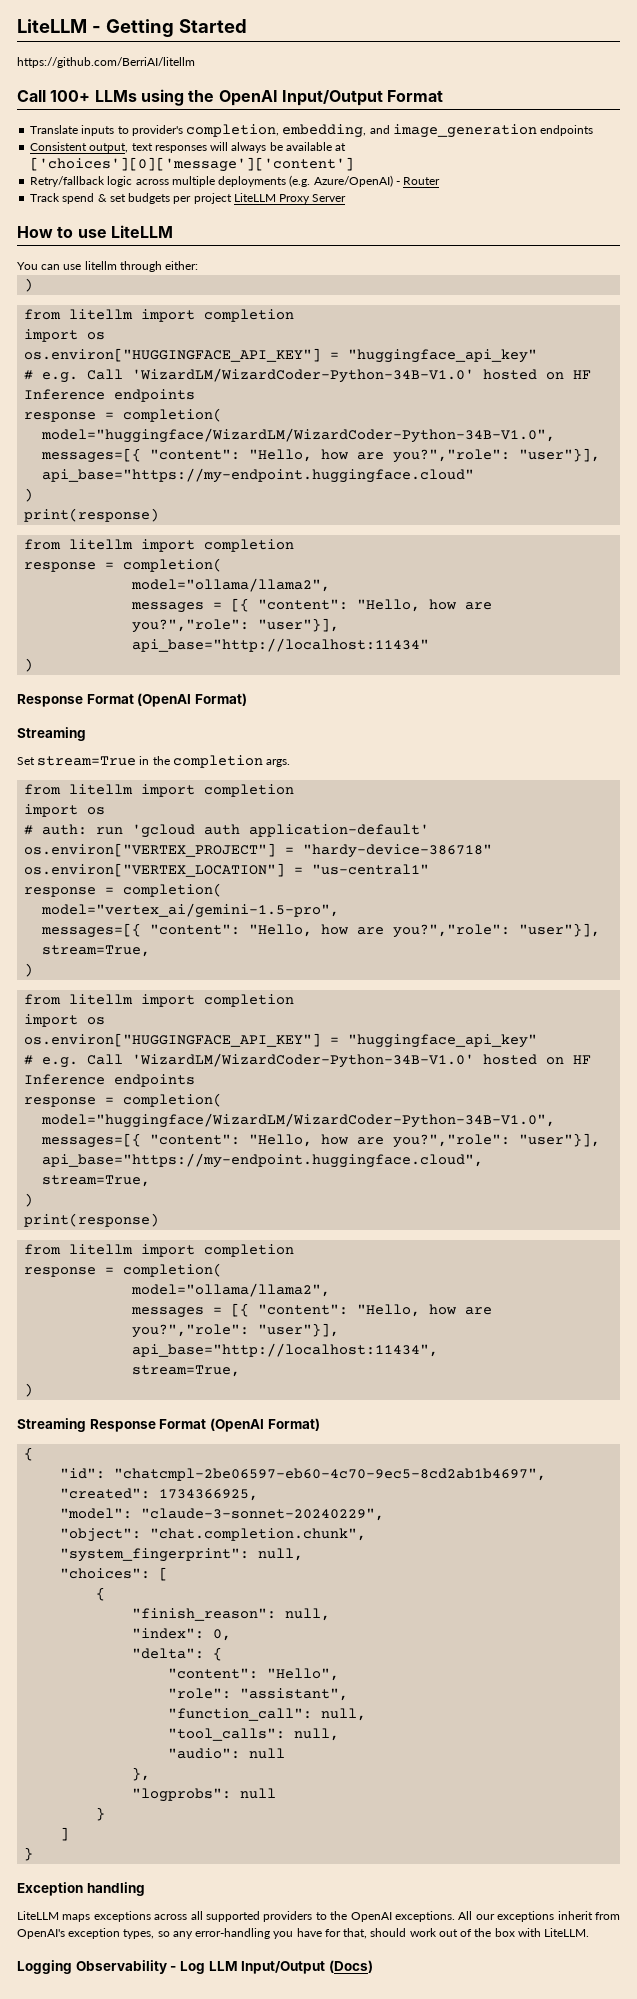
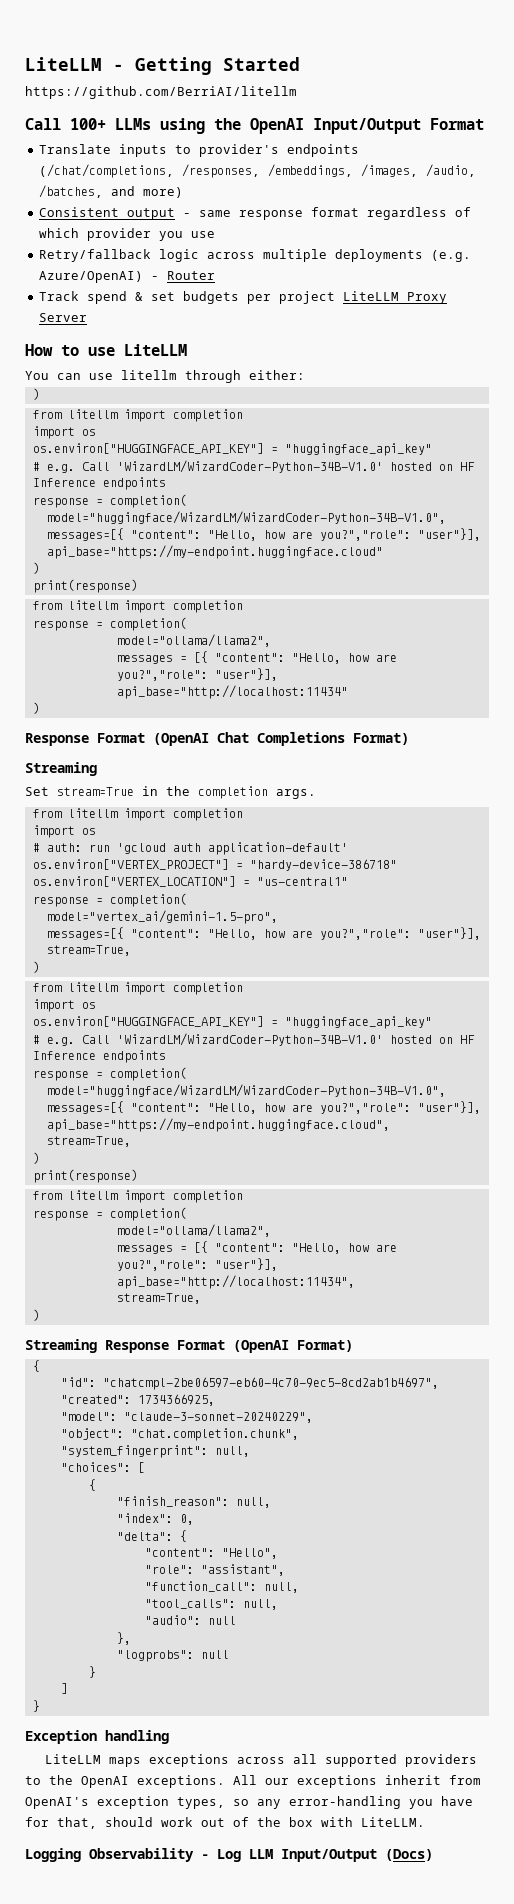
[186,124,594,138] [30,142,347,153] [30,157,355,172] completion, embedding, and image_generation endpoints // Consistent output, text responses will always be available at ['choices'][0]['message']['content'] -> [286,144,359,157] [38,164,476,178] [38,185,183,198] [38,207,471,220] [38,228,215,241] endpoints (/chat/completions, /responses, /embeddings, /images, /audio, /batches, and more) // Consistent output - same response format regardless of which provider you use
(192, 700) none -> [217,732,345,746] Chat Completions

